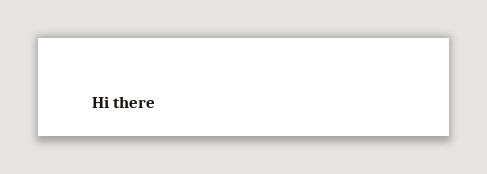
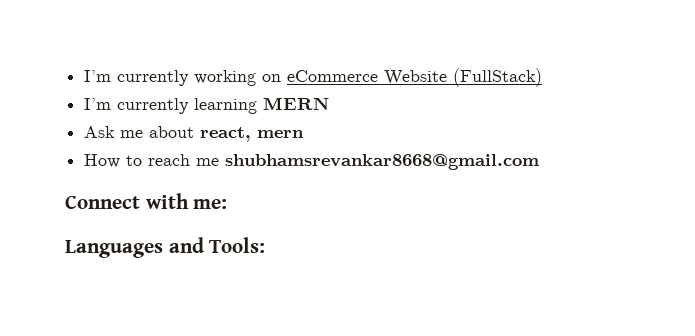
[92,96,156,108] Hi there -> [84,68,543,87] [84,97,330,114] [84,126,305,142] [84,154,540,170] [65,193,228,209] [65,237,266,258] I’m currently working on eCommerce Website (FullStack) // I’m currently learning MERN // Ask me about react, mern // How to reach me shubhamsrevankar8668@gmail.com // Connect with me: // Languages and Tools:

